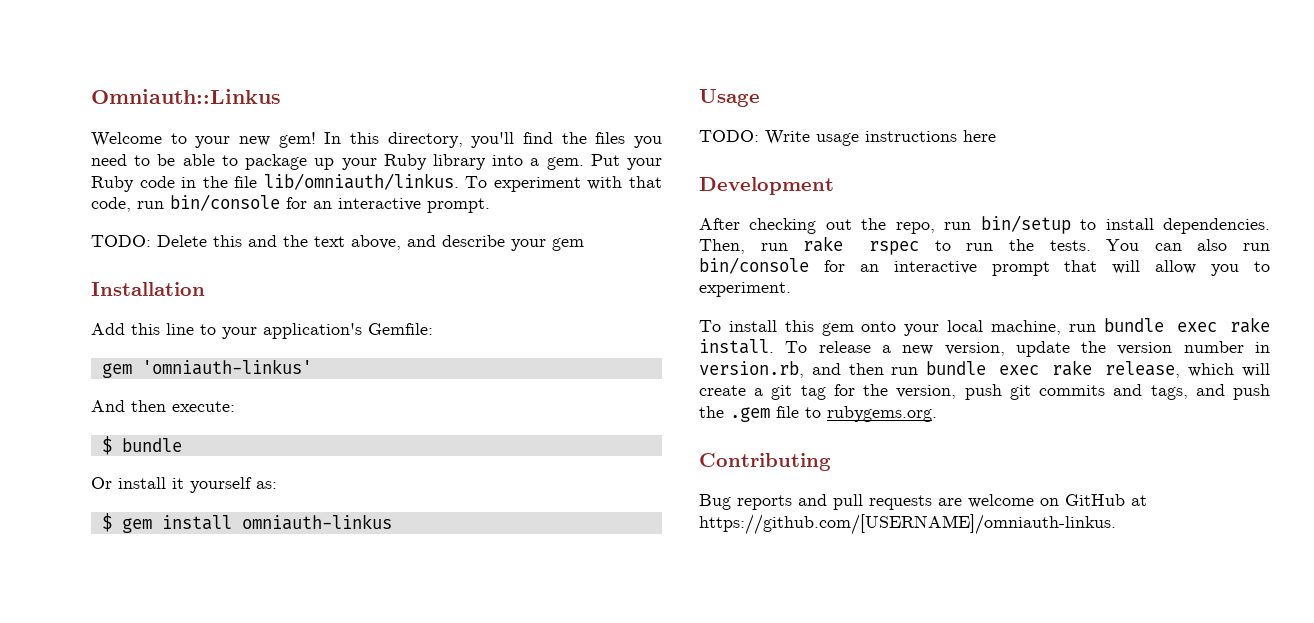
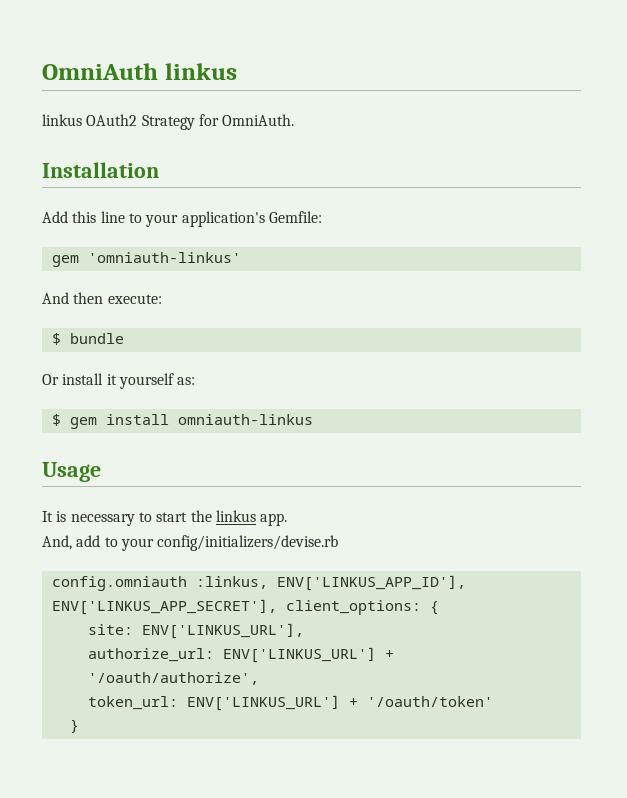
[91,89,281,104] [91,132,663,148] [91,154,662,170] [91,173,662,192] [91,194,490,213] [91,235,584,251] Omniauth::Linkus // Welcome to your new gem! In this directory, you'll find the files you need to be able to package up your Ruby library into a gem. Put your Ruby code in the file lib/omniauth/linkus. To experiment with that code, run bin/console for an interactive prompt. // TODO: Delete this and the text above, and describe your gem -> [42,63,237,80] [42,114,295,130] OmniAuth linkus // linkus OAuth2 Strategy for OmniAuth.
[699,130,996,146] [699,177,834,195] [699,215,1270,234] [699,236,1270,255] [699,257,1270,276] [699,282,791,297] [699,317,1270,336] [699,339,1270,357] [699,360,1270,378] [699,384,1270,400] [699,406,937,422] [699,453,831,471] [699,494,1147,510] [699,514,1116,535] TODO: Write usage instructions here // Development // After checking out the repo, run bin/setup to install dependencies. Then, run rake rspec to run the tests. You can also run bin/console for an interactive prompt that will allow you to experiment. // To install this gem onto your local machine, run bundle exec rake install. To release a new version, update the version number in version.rb, and then run bundle exec rake release, which will create a git tag for the version, push git commits and tags, and push the .gem file to rubygems.org. // Contributing // Bug reports and pull requests are welcome on GitHub at https://github.com/[USERNAME]/omniauth-linkus. -> [42,510,288,526] [42,535,339,551] [51,575,466,591] [51,599,439,615] [87,623,304,639] [87,647,394,663] [87,672,259,685] [87,695,493,711] [69,719,79,733] It is necessary to start the linkus app. // And, add to your config/initializers/devise.rb // config.omniauth :linkus, ENV['LINKUS_APP_ID'], ENV['LINKUS_APP_SECRET'], client_options: { // site: ENV['LINKUS_URL'], // authorize_url: ENV['LINKUS_URL'] + '/oauth/authorize', // token_url: ENV['LINKUS_URL'] + '/oauth/token' // }

